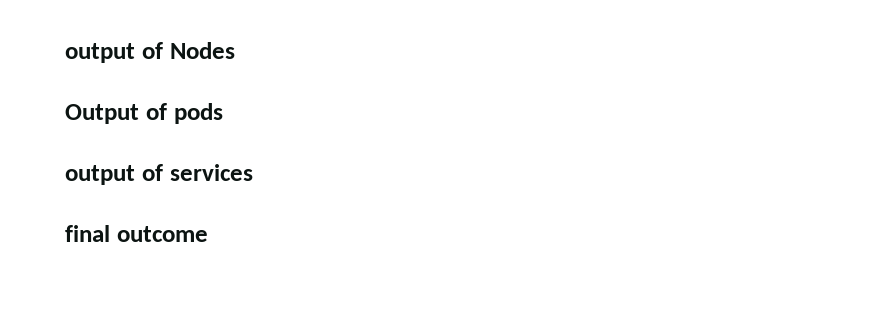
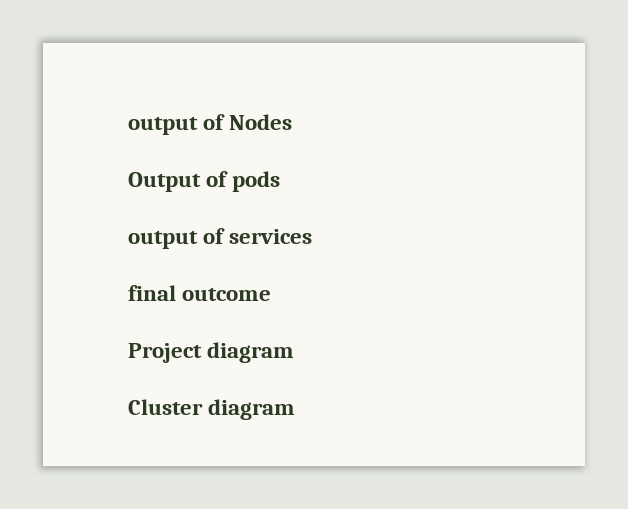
(208, 234) none -> [128,342,295,363] [128,399,296,420] // Project diagram // Cluster diagram

